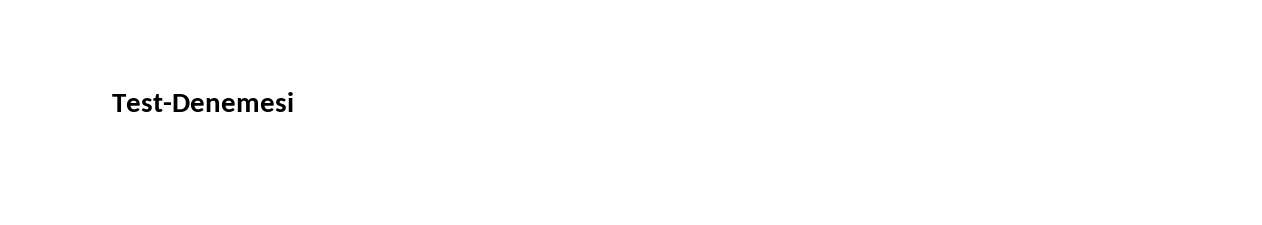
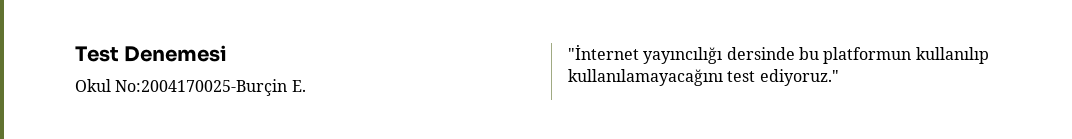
[112,92,294,112] Test-Denemesi -> [75,45,228,62] [75,79,306,96] [568,44,989,64] [568,69,839,86] Test Denemesi // Okul No:2004170025-Burçin E. // "İnternet yayıncılığı dersinde bu platformun kullanılıp kullanılamayacağını test ediyoruz."

